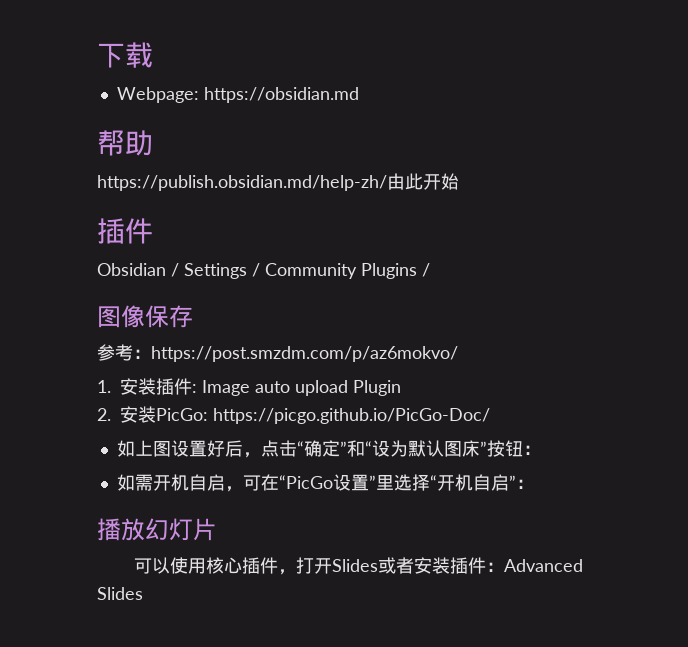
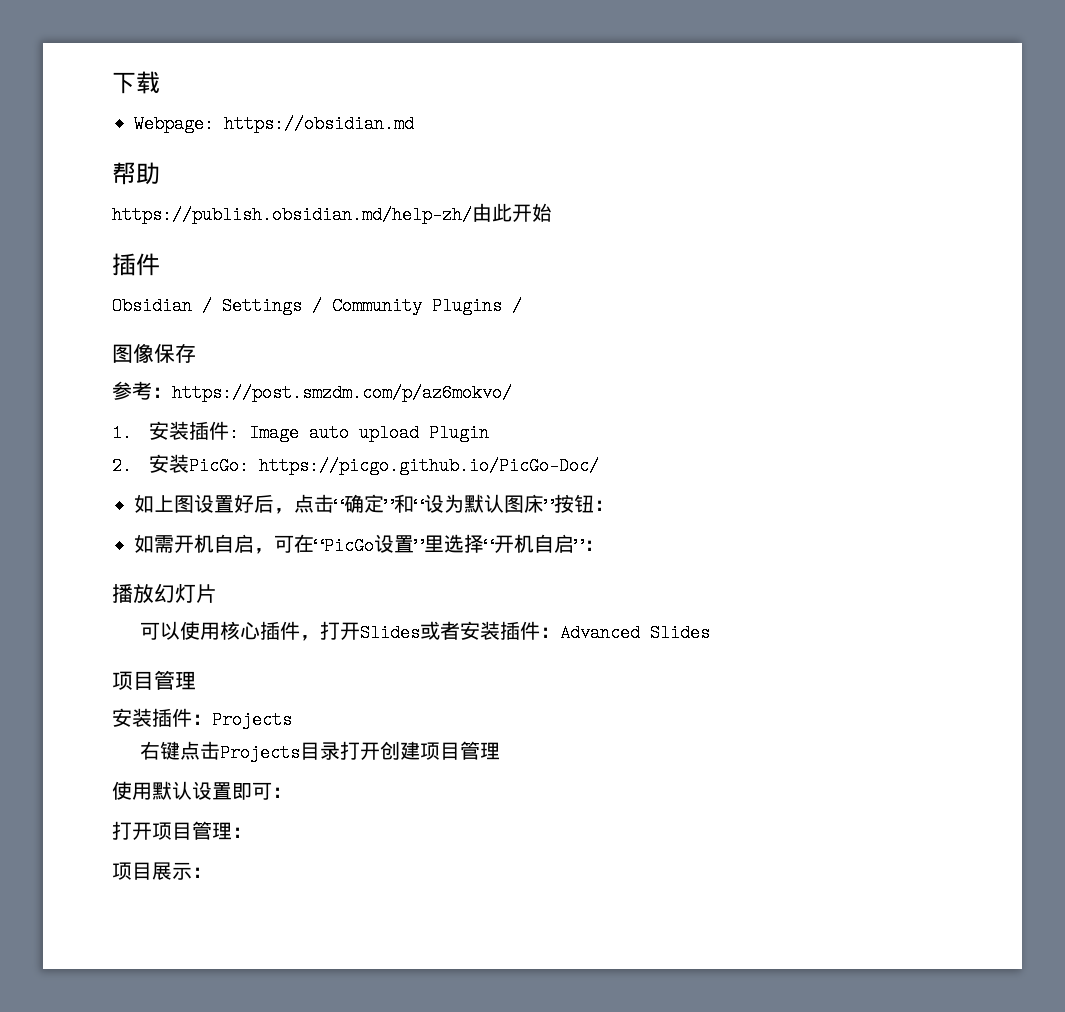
(143, 593) none -> [112,670,196,690] [112,708,292,729] [139,741,500,762] [112,781,292,800] [112,821,252,840] [112,862,212,880] // 项目管理 // 安装插件：Projects // 右键点击Projects目录打开创建项目管理 // 使用默认设置即可： // 打开项目管理： // 项目展示：

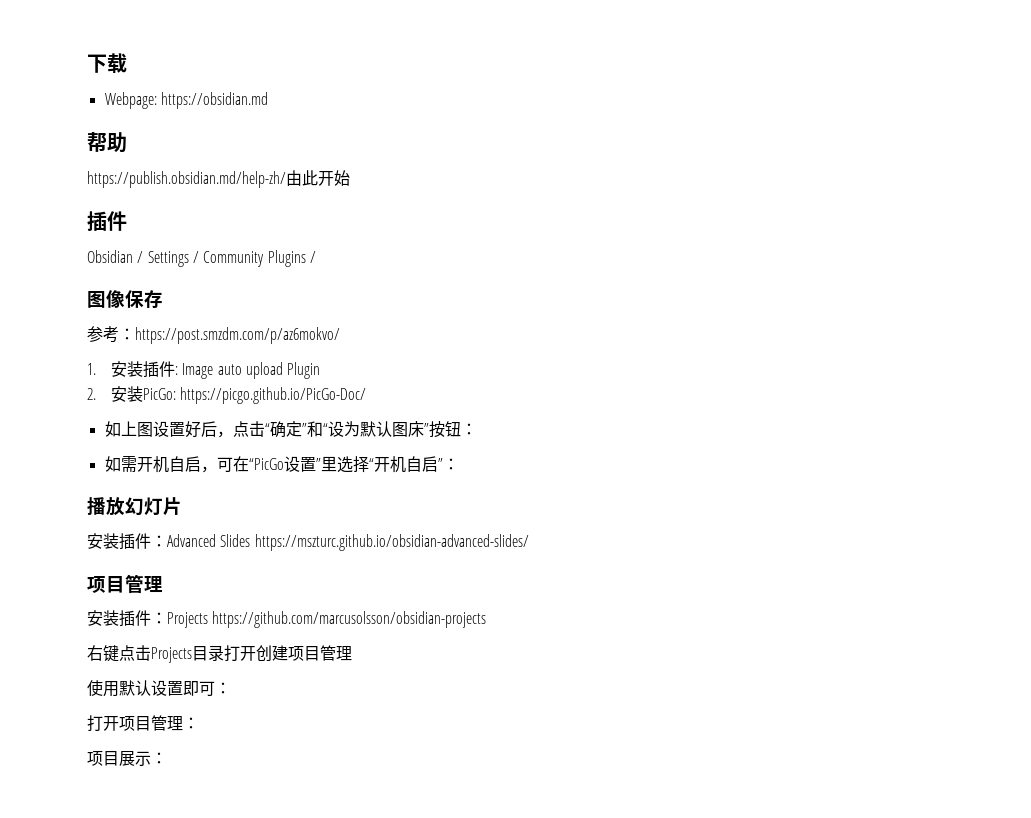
[139,621,460,642] 可以使用核心插件，打开Slides或者 -> (182, 506) none
(710, 633) none -> [254,534,529,551] https://mszturc.github.io/obsidian-advanced-slides/
(292, 720) none -> [212,611,487,628] https://github.com/marcusolsson/obsidian-projects

